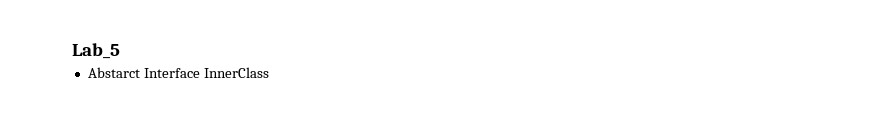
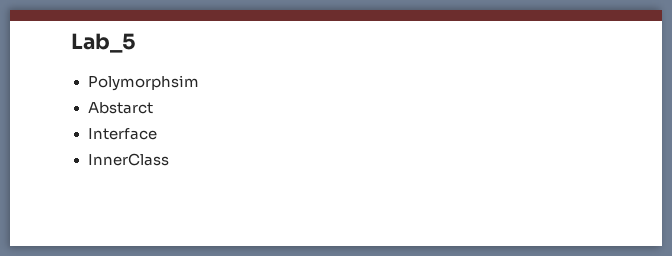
(120, 51) none -> [87,75,199,91] // Polymorphsim
(140, 72) none -> (153, 108) //
(200, 73) none -> (157, 134) //

